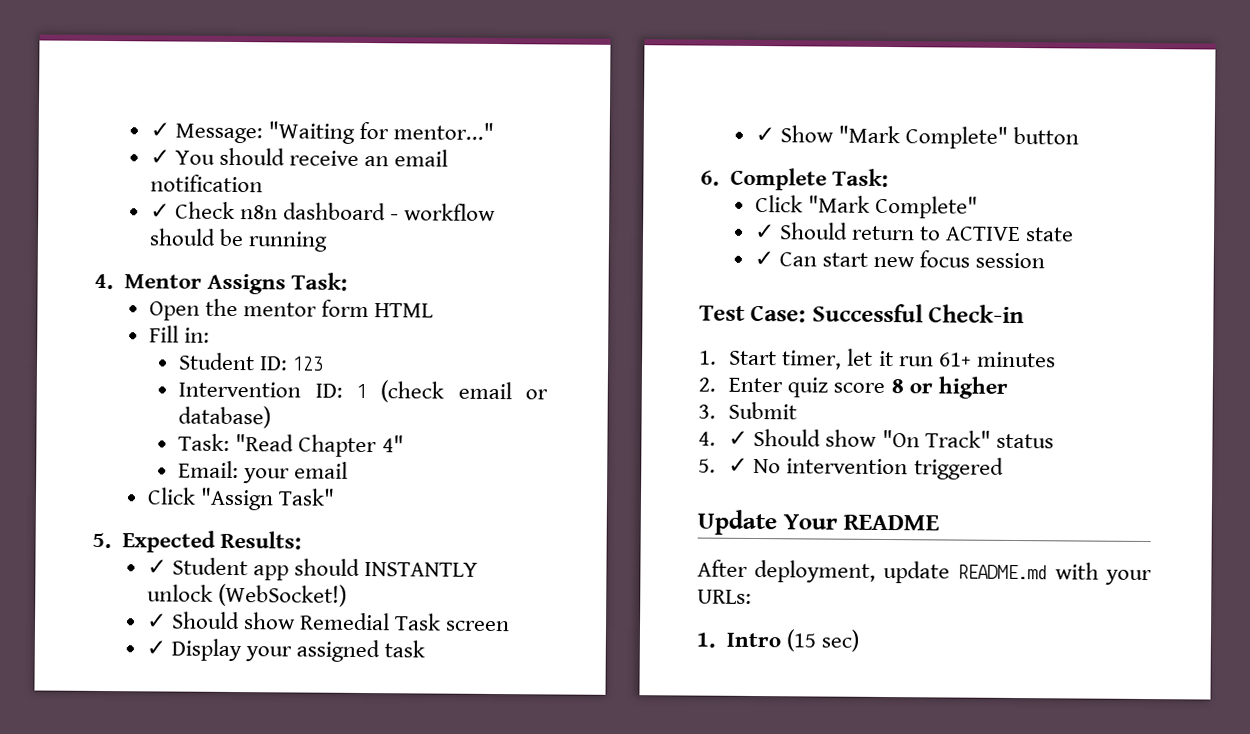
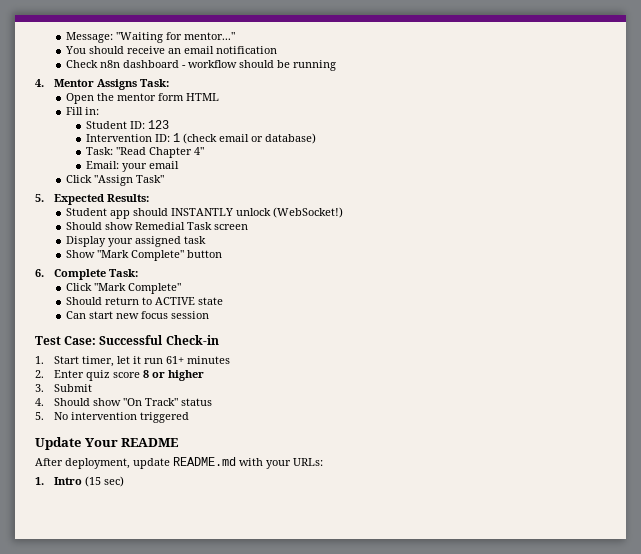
[150,122,171,138] ✓ -> (66, 37) none
[150,149,171,165] ✓ -> (236, 36) none
[150,203,171,219] ✓ -> (278, 50) none
[147,559,168,575] ✓ -> (150, 198) none
[146,613,168,629] ✓ -> (344, 212) none
[146,640,167,656] ✓ -> (249, 227) none
[755,126,776,143] ✓ -> (207, 240) none
[754,223,776,240] ✓ -> (182, 288) none
[754,250,775,267] ✓ -> (224, 301) none
[728,430,749,446] ✓ -> (44, 402) none
[728,457,749,473] ✓ -> (44, 416) none

